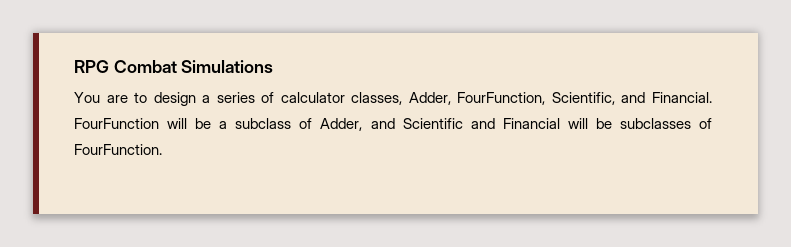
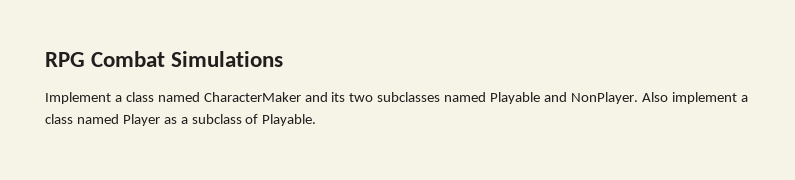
[74,92,713,106] [74,118,712,131] [74,144,162,155] You are to design a series of calculator classes, Adder, FourFunction, Scientific, and Financial. FourFunction will be a subclass of Adder, and Scientific and Financial will be subclasses of FourFunction. -> [45,92,748,104] [45,114,317,126] Implement a class named CharacterMaker and its two subclasses named Playable and NonPlayer. Also implement a class named Player as a subclass of Playable.

